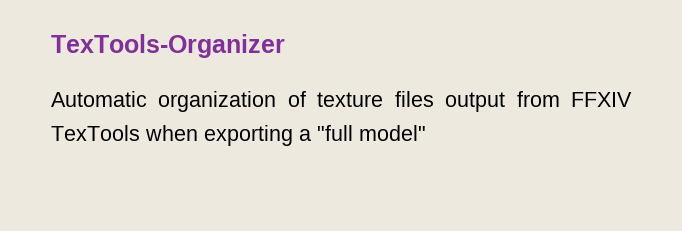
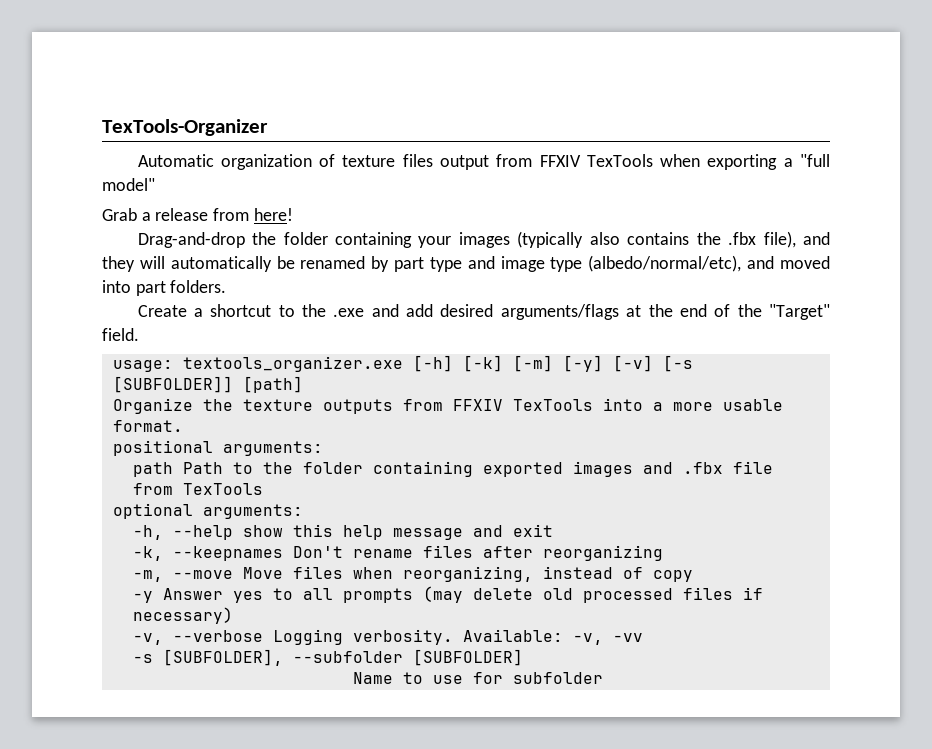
(426, 133) none -> [102,208,293,221] [137,231,831,248] [102,255,830,272] [102,280,227,296] [137,304,830,320] [102,328,139,341] [112,355,693,372] [112,376,303,393] [112,398,783,414] [112,420,183,432] [112,440,323,456] [132,461,773,477] [132,483,263,495] [112,503,303,519] [132,524,553,540] [132,545,663,561] [132,566,693,582] [132,586,763,603] [132,607,233,624] [132,629,643,645] [132,649,523,666] [352,672,603,684] // Grab a release from here! // Drag-and-drop the folder containing your images (typically also contains the .fbx file), and they will automatically be renamed by part type and image type (albedo/normal/etc), and moved into part folders. // Create a shortcut to the .exe and add desired arguments/flags at the end of the "Target" field. // usage: textools_organizer.exe [-h] [-k] [-m] [-y] [-v] [-s [SUBFOLDER]] [path] // Organize the texture outputs from FFXIV TexTools into a more usable format. // positional arguments: // path Path to the folder containing exported images and .fbx file from TexTools // optional arguments: // -h, --help show this help message and exit // -k, --keepnames Don't rename files after reorganizing // -m, --move Move files when reorganizing, instead of copy // -y Answer yes to all prompts (may delete old processed files if necessary) // -v, --verbose Logging verbosity. Available: -v, -vv // -s [SUBFOLDER], --subfolder [SUBFOLDER] // Name to use for subfolder

